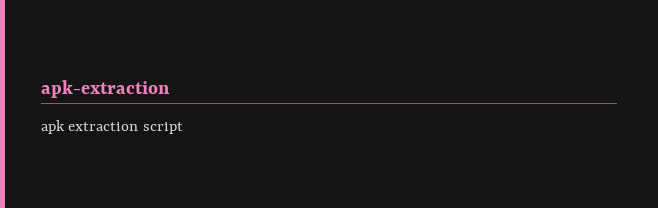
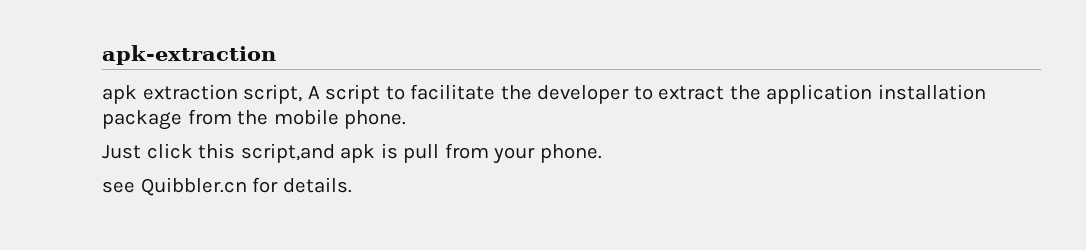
[142,122,183,134] script -> [243,84,986,104] [102,109,407,130] [102,143,602,164] [102,177,352,196] script, A script to facilitate the developer to extract the application installation package from the mobile phone. // Just click this script,and apk is pull from your phone. // see Quibbler.cn for details.

